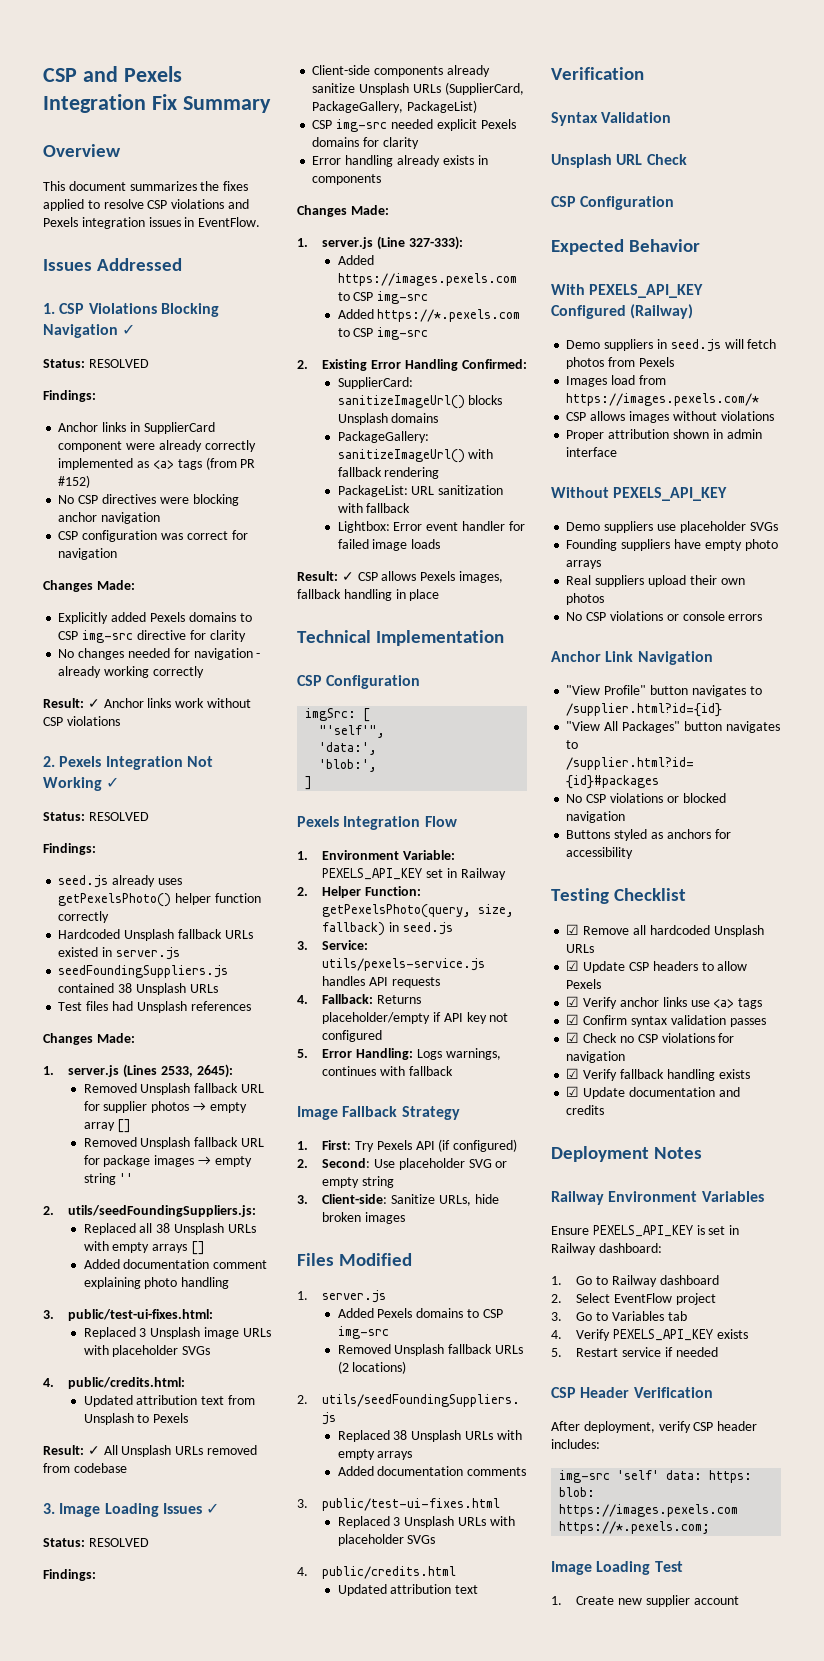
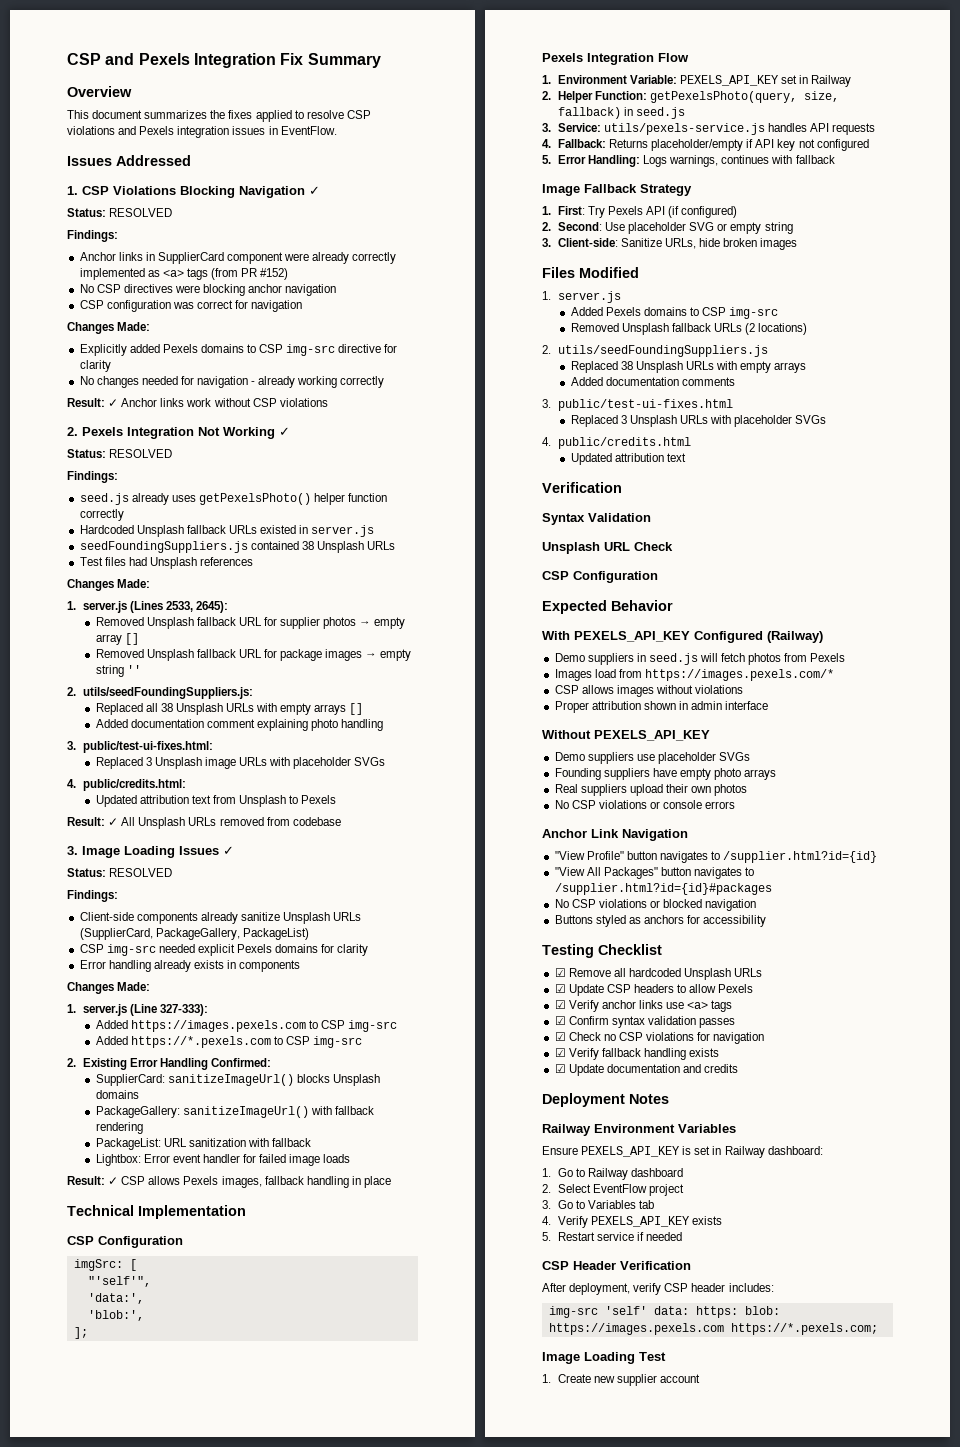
[305,776,313,790] ] -> [73,1327,88,1339] ];

